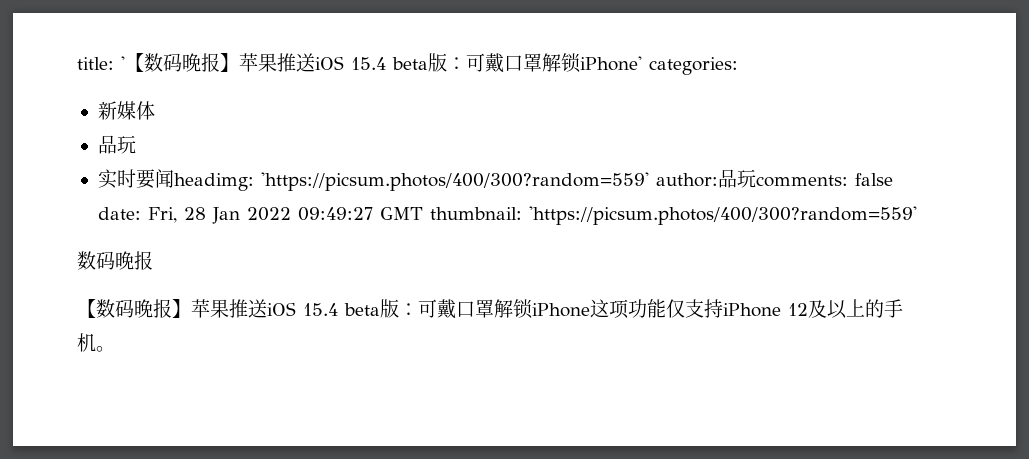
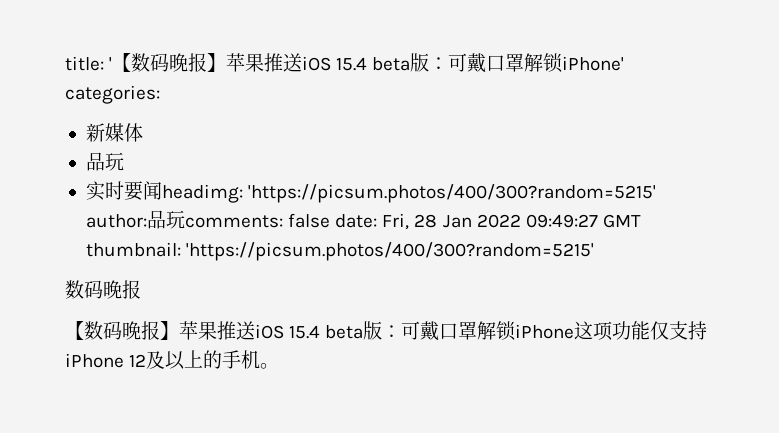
[260,172,649,191] 'https://picsum.photos/400/300?random=559' -> [248,184,657,203] 'https://picsum.photos/400/300?random=5215'
[528,206,917,225] 'https://picsum.photos/400/300?random=559' -> [186,242,595,261] 'https://picsum.photos/400/300?random=5215'

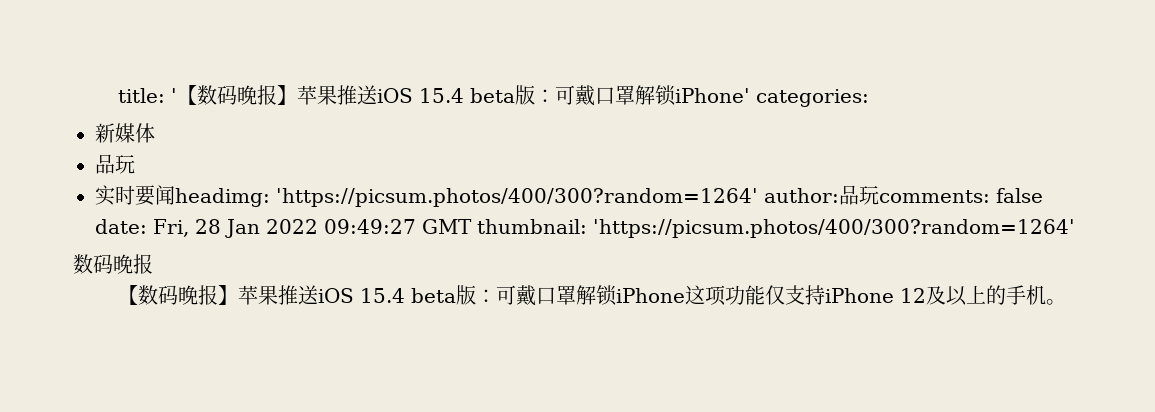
[248,184,657,203] 'https://picsum.photos/400/300?random=5215' -> [276,188,758,207] 'https://picsum.photos/400/300?random=1264'
[186,242,595,261] 'https://picsum.photos/400/300?random=5215' -> [593,219,1075,238] 'https://picsum.photos/400/300?random=1264'

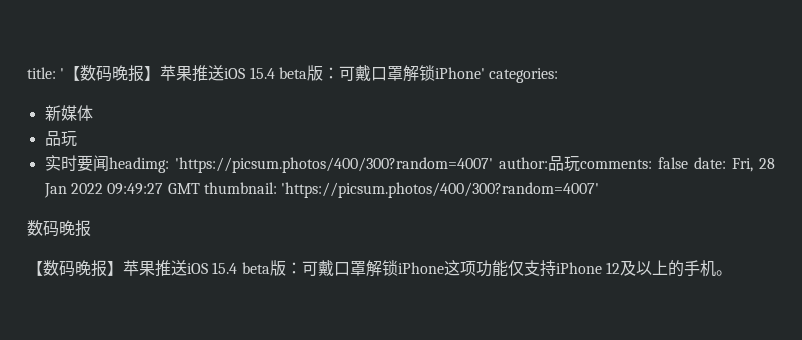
[276,188,758,207] 'https://picsum.photos/400/300?random=1264' -> [174,157,493,173] 'https://picsum.photos/400/300?random=4007'
[593,219,1075,238] 'https://picsum.photos/400/300?random=1264' -> [281,182,600,198] 'https://picsum.photos/400/300?random=4007'

